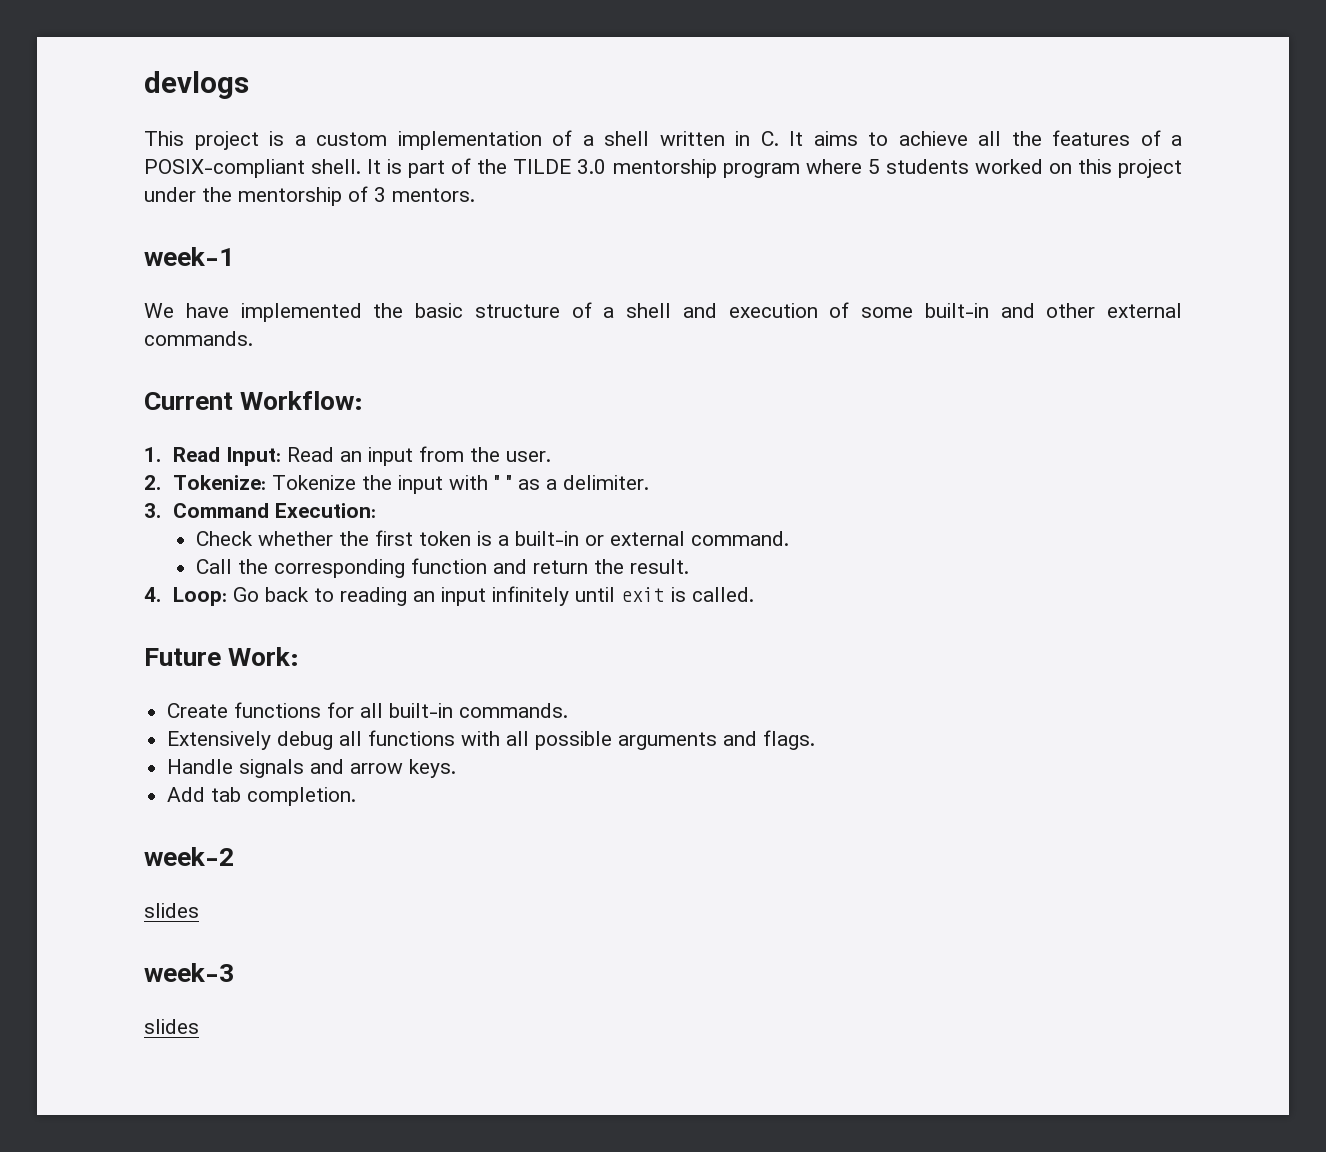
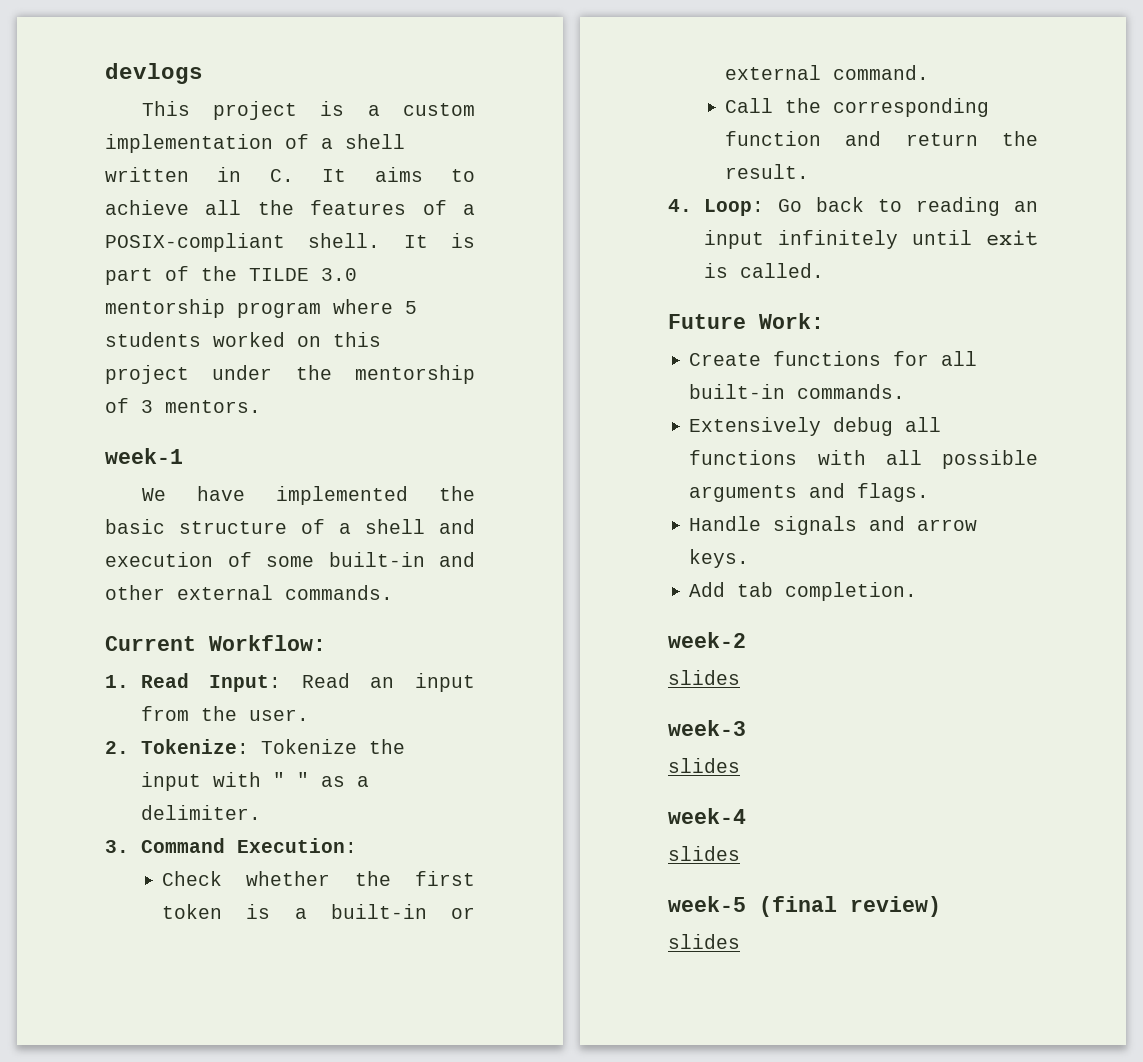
(199, 1026) none -> [668,808,746,824] [668,846,740,861] [668,896,941,917] [668,934,740,949] // week-4 // slides // week-5 (final review) // slides

